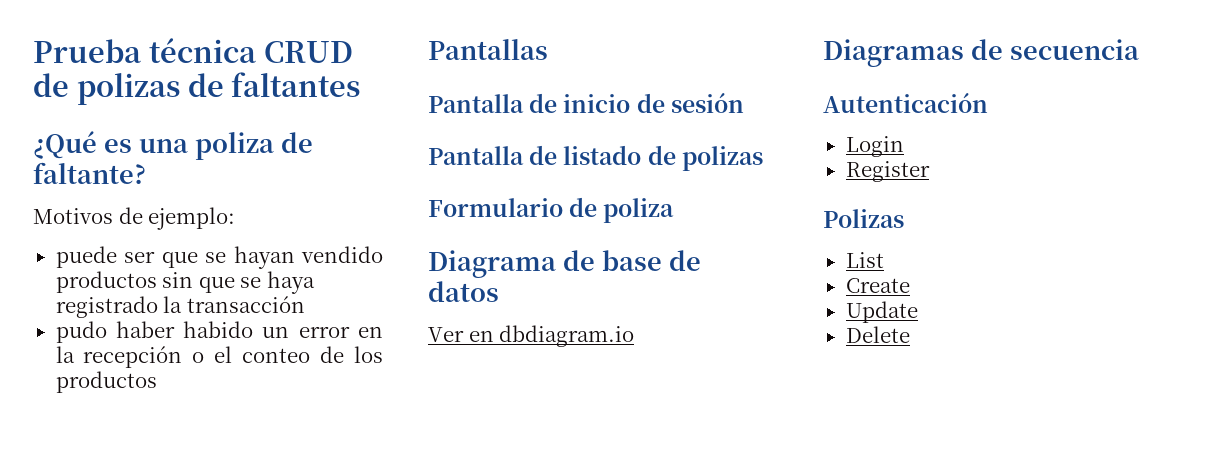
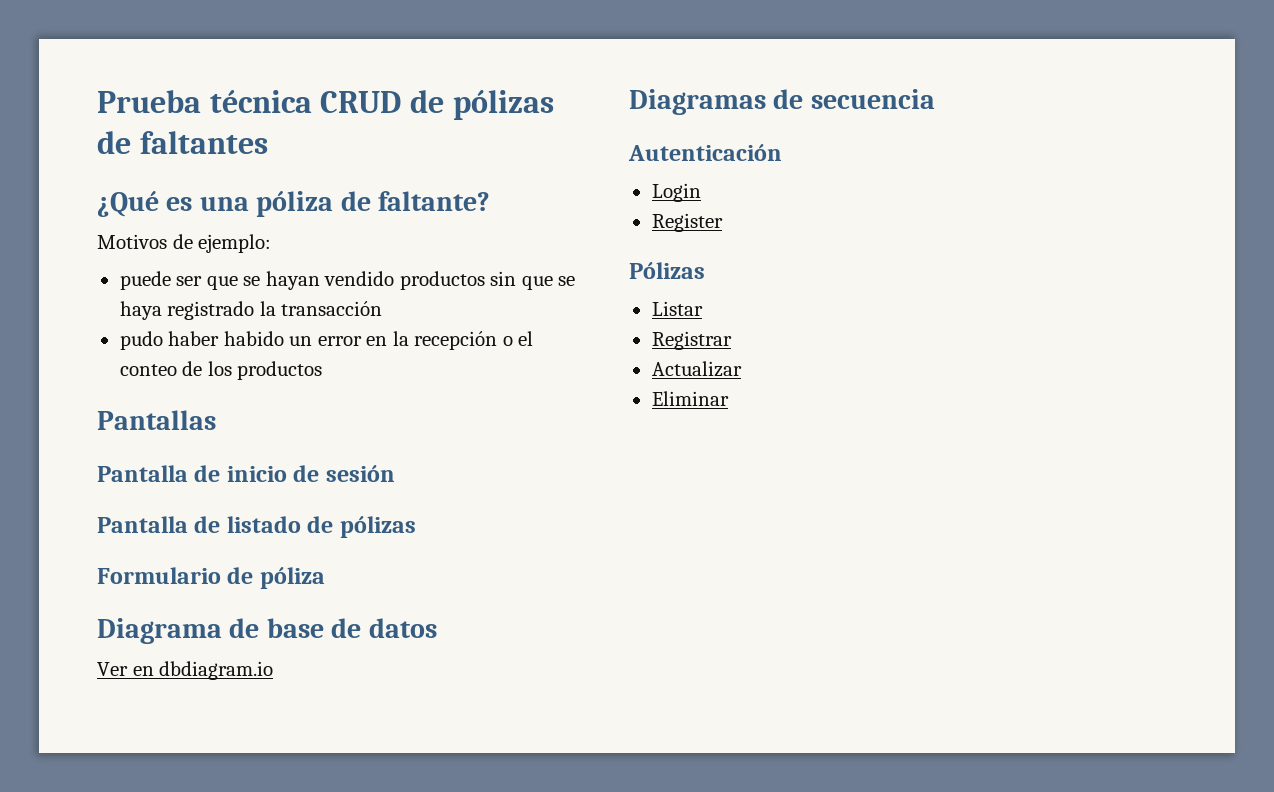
[76,73,180,105] polizas -> [452,90,554,120] pólizas
[194,132,274,160] poliza -> [256,191,334,217] póliza
[681,146,763,171] polizas -> [339,516,416,538] pólizas
[603,198,675,223] poliza -> [259,567,325,589] póliza
[823,209,904,228] [845,252,884,268] [845,278,910,293] [845,301,918,323] [845,326,910,343] Polizas // List // Create // Update // Delete -> [629,262,705,279] [651,301,703,316] [651,331,732,350] [651,361,742,377] [651,391,729,406] Pólizas // Listar // Registrar // Actualizar // Eliminar

